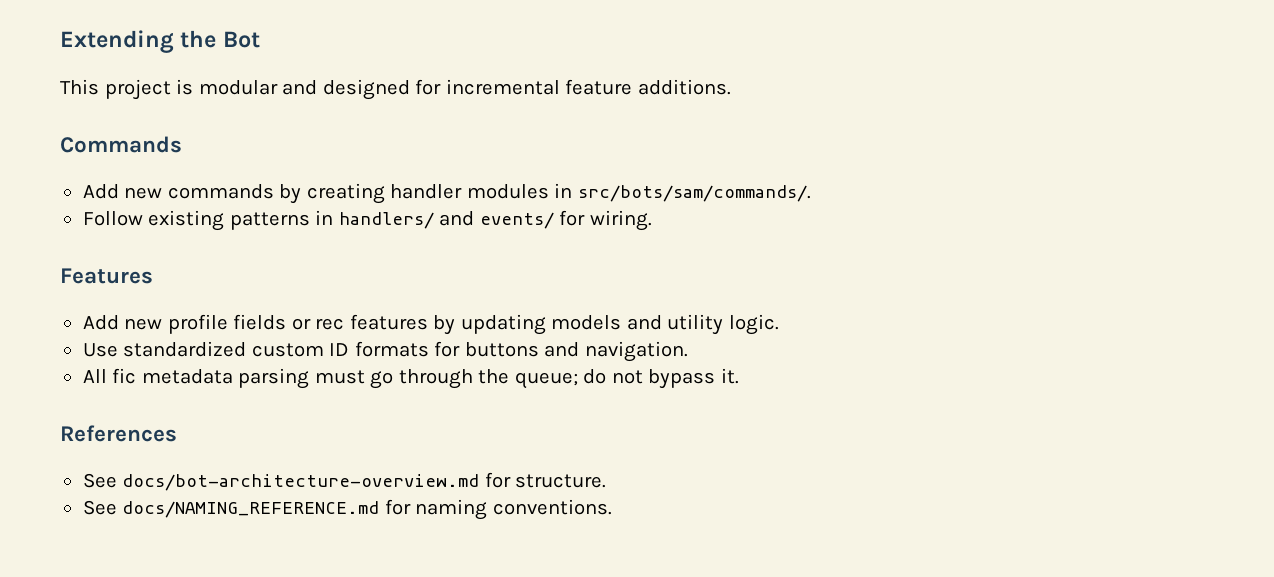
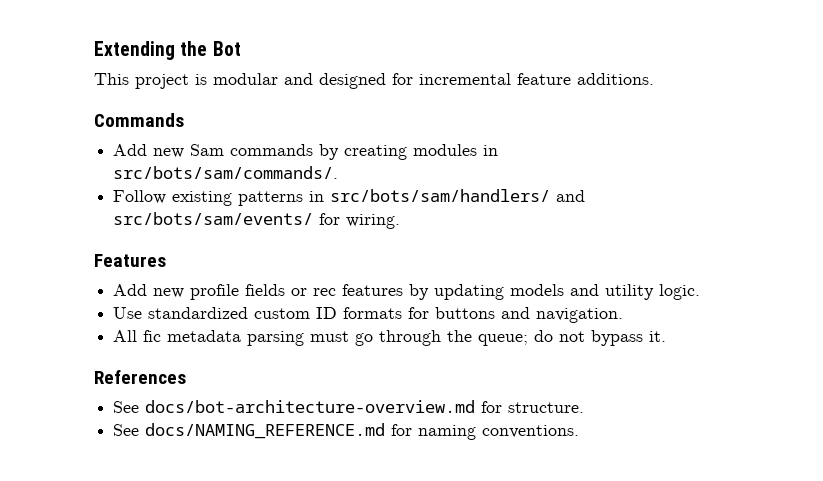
(163, 193) none -> [190,144,225,156] Sam
[390,184,463,199] handler -> (408, 152) none
[338,211,554,229] handlers/ and events/ -> [330,189,586,202] [113,212,314,225] src/bots/sam/handlers/ and src/bots/sam/events/

